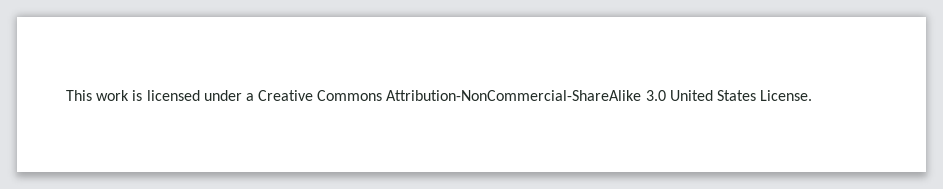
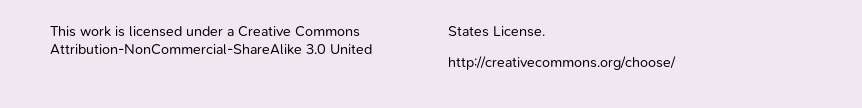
(813, 95) none -> [448,56,676,70] // http://creativecommons.org/choose/

